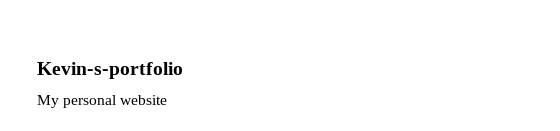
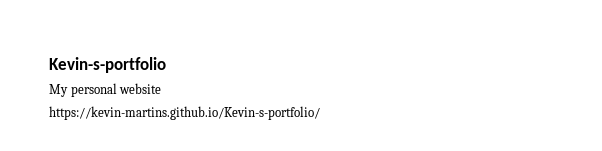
(168, 100) none -> [49,106,320,120] // https://kevin-martins.github.io/Kevin-s-portfolio/

